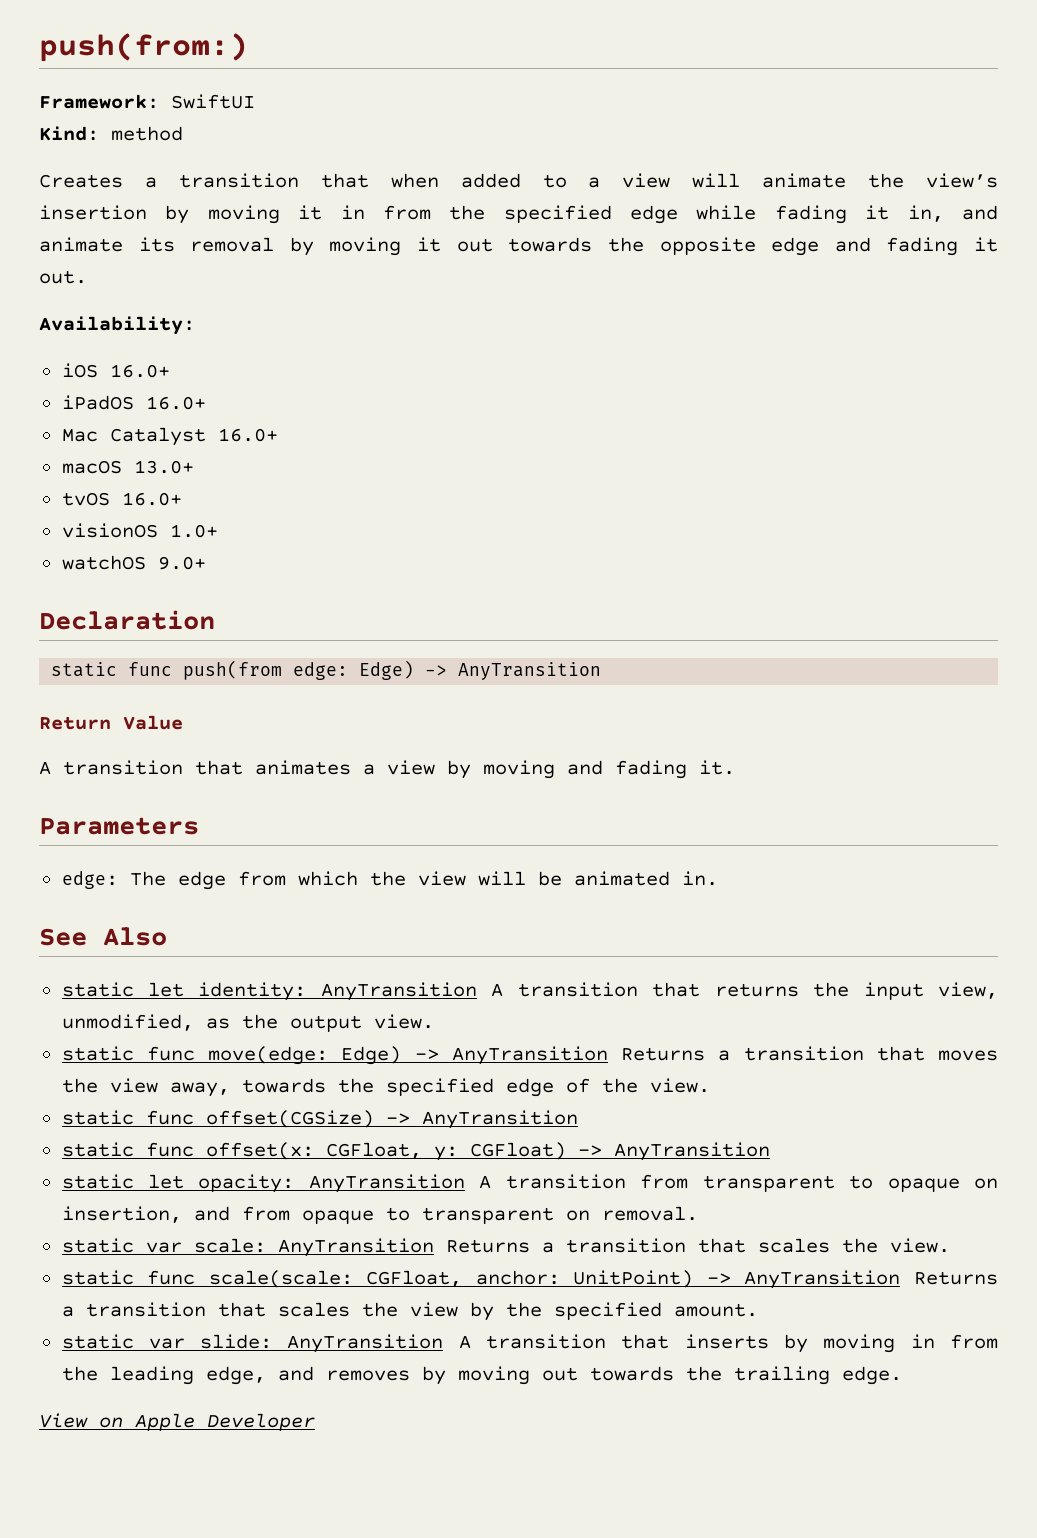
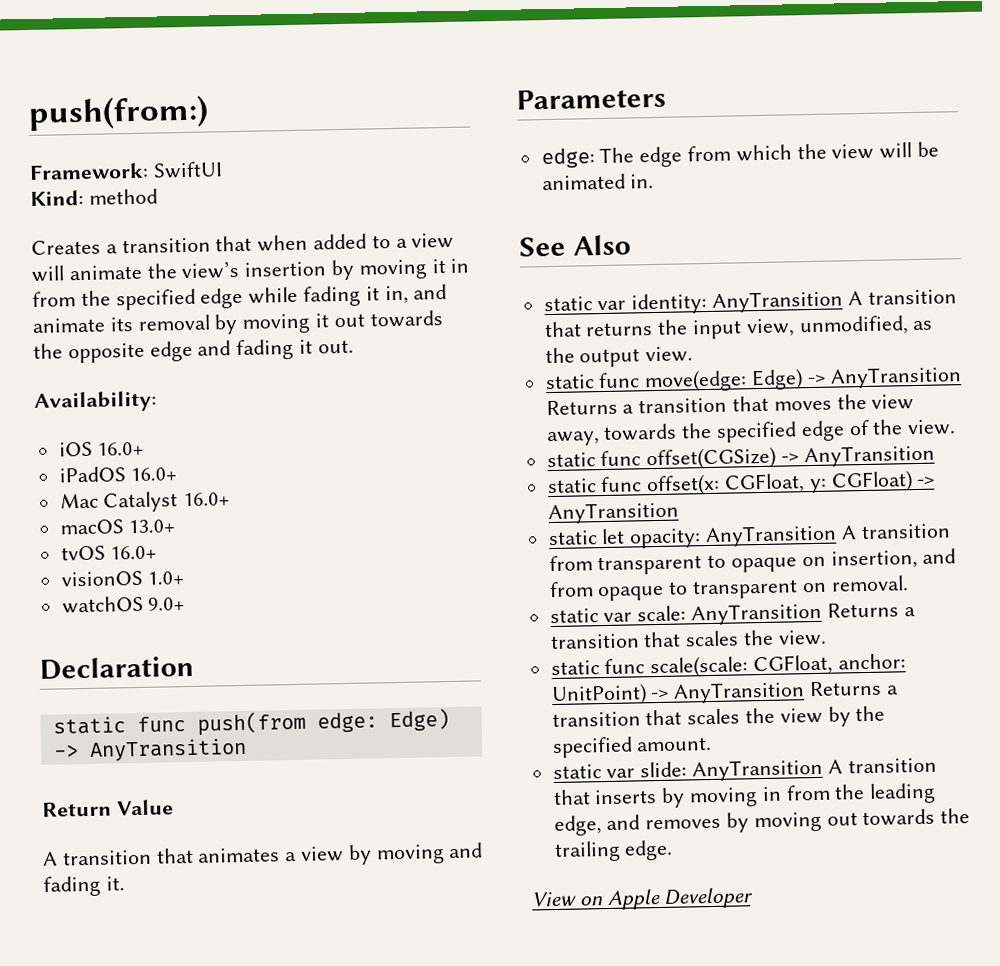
[147,982,184,997] let -> [597,300,627,311] var

